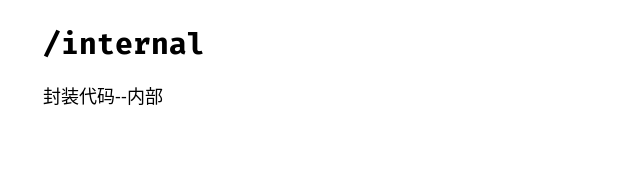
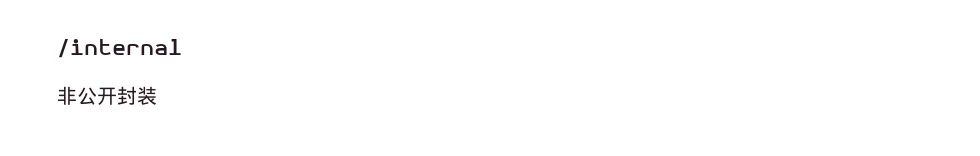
[43,87,163,106] 封装代码--内部 -> [57,86,157,105] 非公开封装

